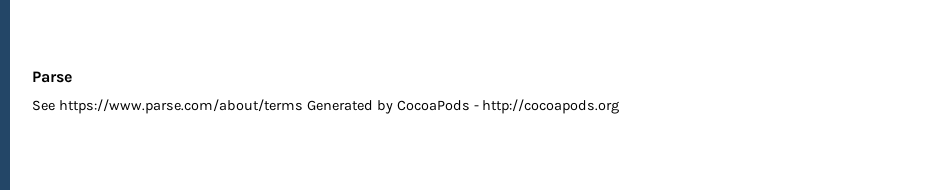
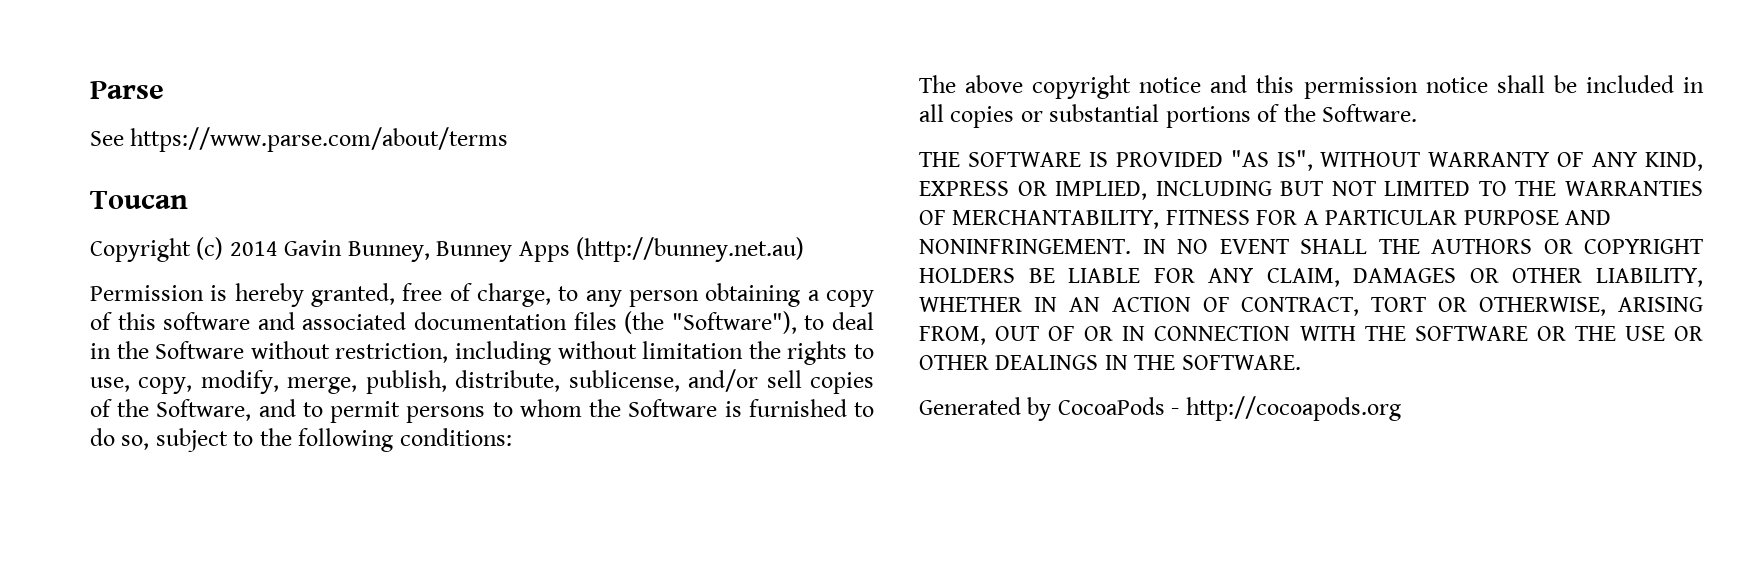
(303, 106) none -> [90,191,188,209] [90,237,805,262] [90,283,874,307] [90,311,875,334] [90,341,874,365] [90,369,875,394] [90,399,875,423] [90,428,512,452] [919,75,1704,99] [919,104,1418,128] [919,150,1703,171] [919,181,1703,200] [919,210,1612,229] [919,239,1703,254] [919,268,1703,287] [919,297,1703,316] [919,326,1703,345] [919,355,1301,370] // Toucan // Copyright (c) 2014 Gavin Bunney, Bunney Apps (http://bunney.net.au) // Permission is hereby granted, free of charge, to any person obtaining a copy of this software and associated documentation files (the "Software"), to deal in the Software without restriction, including without limitation the rights to use, copy, modify, merge, publish, distribute, sublicense, and/or sell copies of the Software, and to permit persons to whom the Software is furnished to do so, subject to the following conditions: // The above copyright notice and this permission notice shall be included in all copies or substantial portions of the Software. // THE SOFTWARE IS PROVIDED "AS IS", WITHOUT WARRANTY OF ANY KIND, EXPRESS OR IMPLIED, INCLUDING BUT NOT LIMITED TO THE WARRANTIES OF MERCHANTABILITY, FITNESS FOR A PARTICULAR PURPOSE AND NONINFRINGEMENT. IN NO EVENT SHALL THE AUTHORS OR COPYRIGHT HOLDERS BE LIABLE FOR ANY CLAIM, DAMAGES OR OTHER LIABILITY, WHETHER IN AN ACTION OF CONTRACT, TORT OR OTHERWISE, ARISING FROM, OUT OF OR IN CONNECTION WITH THE SOFTWARE OR THE USE OR OTHER DEALINGS IN THE SOFTWARE. //

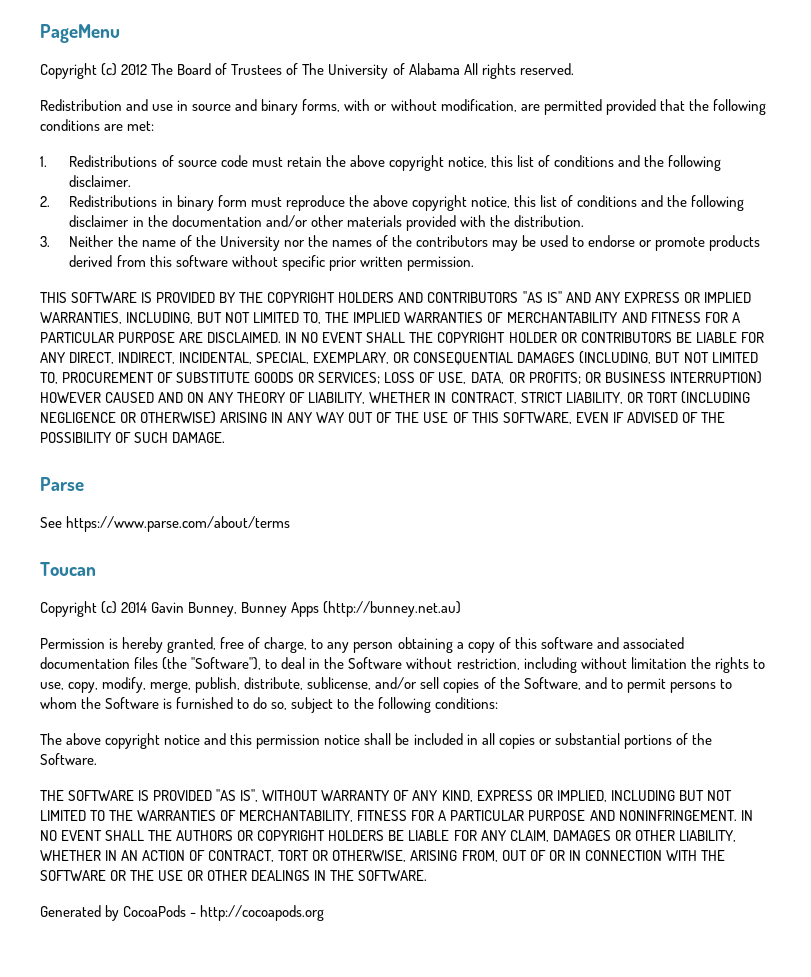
(90, 90) none -> [40,24,120,43] [40,63,574,79] [40,99,766,115] [40,119,155,131] [40,155,722,171] [69,175,132,187] [40,195,745,211] [69,215,584,231] [40,235,761,251] [69,255,474,271] [40,291,751,303] [40,312,740,324] [40,332,764,343] [40,351,758,365] [40,371,762,384] [40,391,750,404] [40,411,725,424] [40,432,226,443] PageMenu // Copyright (c) 2012 The Board of Trustees of The University of Alabama All rights reserved. // Redistribution and use in source and binary forms, with or without modification, are permitted provided that the following conditions are met: // 1. Redistributions of source code must retain the above copyright notice, this list of conditions and the following disclaimer. // 2. Redistributions in binary form must reproduce the above copyright notice, this list of conditions and the following disclaimer in the documentation and/or other materials provided with the distribution. // 3. Neither the name of the University nor the names of the contributors may be used to endorse or promote products derived from this software without specific prior written permission. // THIS SOFTWARE IS PROVIDED BY THE COPYRIGHT HOLDERS AND CONTRIBUTORS "AS IS" AND ANY EXPRESS OR IMPLIED WARRANTIES, INCLUDING, BUT NOT LIMITED TO, THE IMPLIED WARRANTIES OF MERCHANTABILITY AND FITNESS FOR A PARTICULAR PURPOSE ARE DISCLAIMED. IN NO EVENT SHALL THE COPYRIGHT HOLDER OR CONTRIBUTORS BE LIABLE FOR ANY DIRECT, INDIRECT, INCIDENTAL, SPECIAL, EXEMPLARY, OR CONSEQUENTIAL DAMAGES (INCLUDING, BUT NOT LIMITED TO, PROCUREMENT OF SUBSTITUTE GOODS OR SERVICES; LOSS OF USE, DATA, OR PROFITS; OR BUSINESS INTERRUPTION) HOWEVER CAUSED AND ON ANY THEORY OF LIABILITY, WHETHER IN CONTRACT, STRICT LIABILITY, OR TORT (INCLUDING NEGLIGENCE OR OTHERWISE) ARISING IN ANY WAY OUT OF THE USE OF THIS SOFTWARE, EVEN IF ADVISED OF THE POSSIBILITY OF SUCH DAMAGE. //

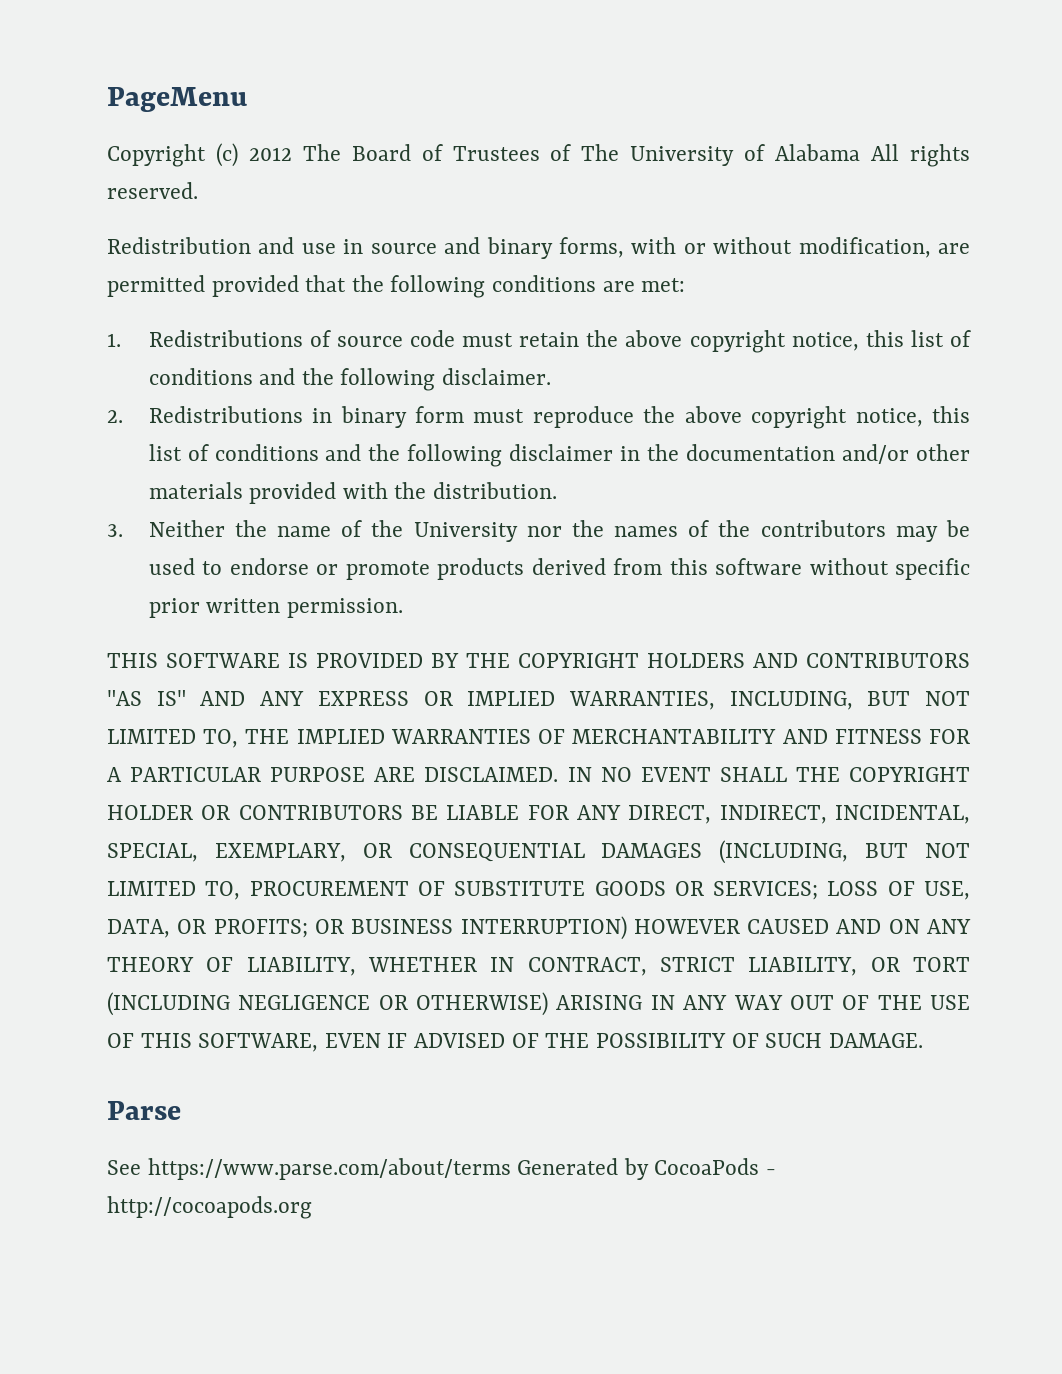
[40,562,96,576] [40,601,462,617] [40,637,684,653] [40,657,765,673] [40,677,732,693] [40,697,498,713] [40,733,712,749] [40,753,97,765] [40,789,732,802] [40,810,753,822] [40,830,736,842] [40,850,725,862] [40,870,428,881] // Toucan // Copyright (c) 2014 Gavin Bunney, Bunney Apps (http://bunney.net.au) // Permission is hereby granted, free of charge, to any person obtaining a copy of this software and associated documentation files (the "Software"), to deal in the Software without restriction, including without limitation the rights to use, copy, modify, merge, publish, distribute, sublicense, and/or sell copies of the Software, and to permit persons to whom the Software is furnished to do so, subject to the following conditions: // The above copyright notice and this permission notice shall be included in all copies or substantial portions of the Software. // THE SOFTWARE IS PROVIDED "AS IS", WITHOUT WARRANTY OF ANY KIND, EXPRESS OR IMPLIED, INCLUDING BUT NOT LIMITED TO THE WARRANTIES OF MERCHANTABILITY, FITNESS FOR A PARTICULAR PURPOSE AND NONINFRINGEMENT. IN NO EVENT SHALL THE AUTHORS OR COPYRIGHT HOLDERS BE LIABLE FOR ANY CLAIM, DAMAGES OR OTHER LIABILITY, WHETHER IN AN ACTION OF CONTRACT, TORT OR OTHERWISE, ARISING FROM, OUT OF OR IN CONNECTION WITH THE SOFTWARE OR THE USE OR OTHER DEALINGS IN THE SOFTWARE. // -> (511, 1169) none

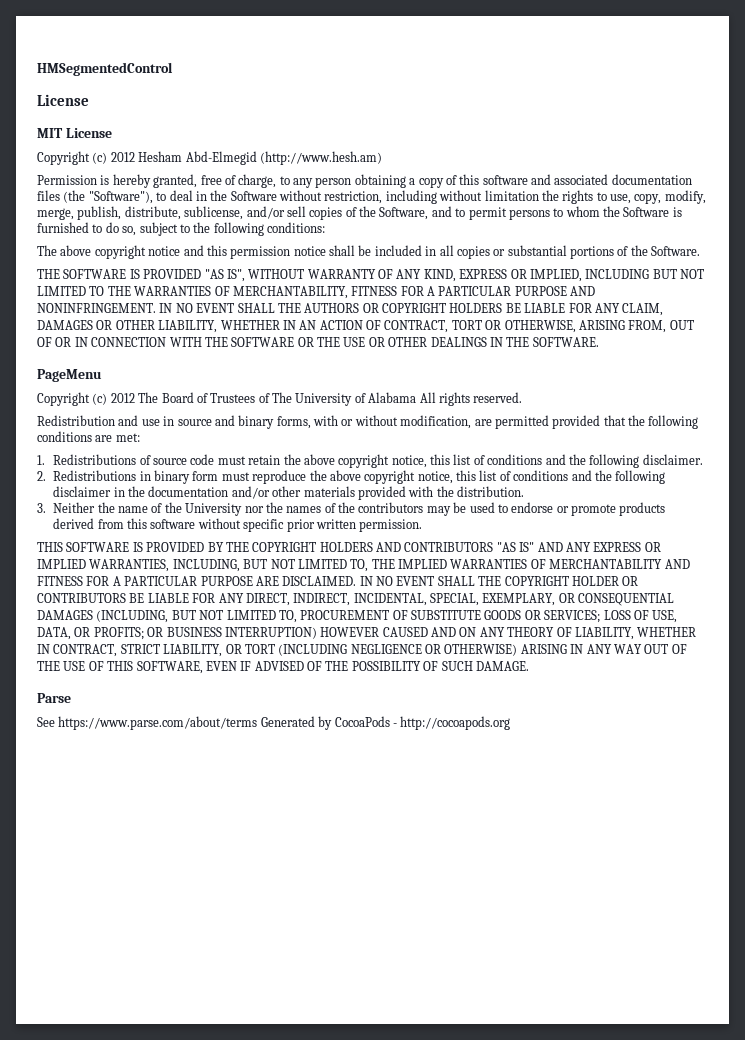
(107, 99) none -> [37,62,173,76] [37,94,89,106] [37,128,112,138] [37,151,382,165] [37,174,692,188] [37,190,706,204] [37,206,682,220] [37,222,325,236] [37,245,701,259] [37,269,704,282] [37,286,596,299] [37,303,664,316] [37,320,694,333] [37,337,599,347] HMSegmentedControl // License // MIT License // Copyright (c) 2012 Hesham Abd-Elmegid (http://www.hesh.am) // Permission is hereby granted, free of charge, to any person obtaining a copy of this software and associated documentation files (the "Software"), to deal in the Software without restriction, including without limitation the rights to use, copy, modify, merge, publish, distribute, sublicense, and/or sell copies of the Software, and to permit persons to whom the Software is furnished to do so, subject to the following conditions: // The above copyright notice and this permission notice shall be included in all copies or substantial portions of the Software. // THE SOFTWARE IS PROVIDED "AS IS", WITHOUT WARRANTY OF ANY KIND, EXPRESS OR IMPLIED, INCLUDING BUT NOT LIMITED TO THE WARRANTIES OF MERCHANTABILITY, FITNESS FOR A PARTICULAR PURPOSE AND NONINFRINGEMENT. IN NO EVENT SHALL THE AUTHORS OR COPYRIGHT HOLDERS BE LIABLE FOR ANY CLAIM, DAMAGES OR OTHER LIABILITY, WHETHER IN AN ACTION OF CONTRACT, TORT OR OTHERWISE, ARISING FROM, OUT OF OR IN CONNECTION WITH THE SOFTWARE OR THE USE OR OTHER DEALINGS IN THE SOFTWARE. //

